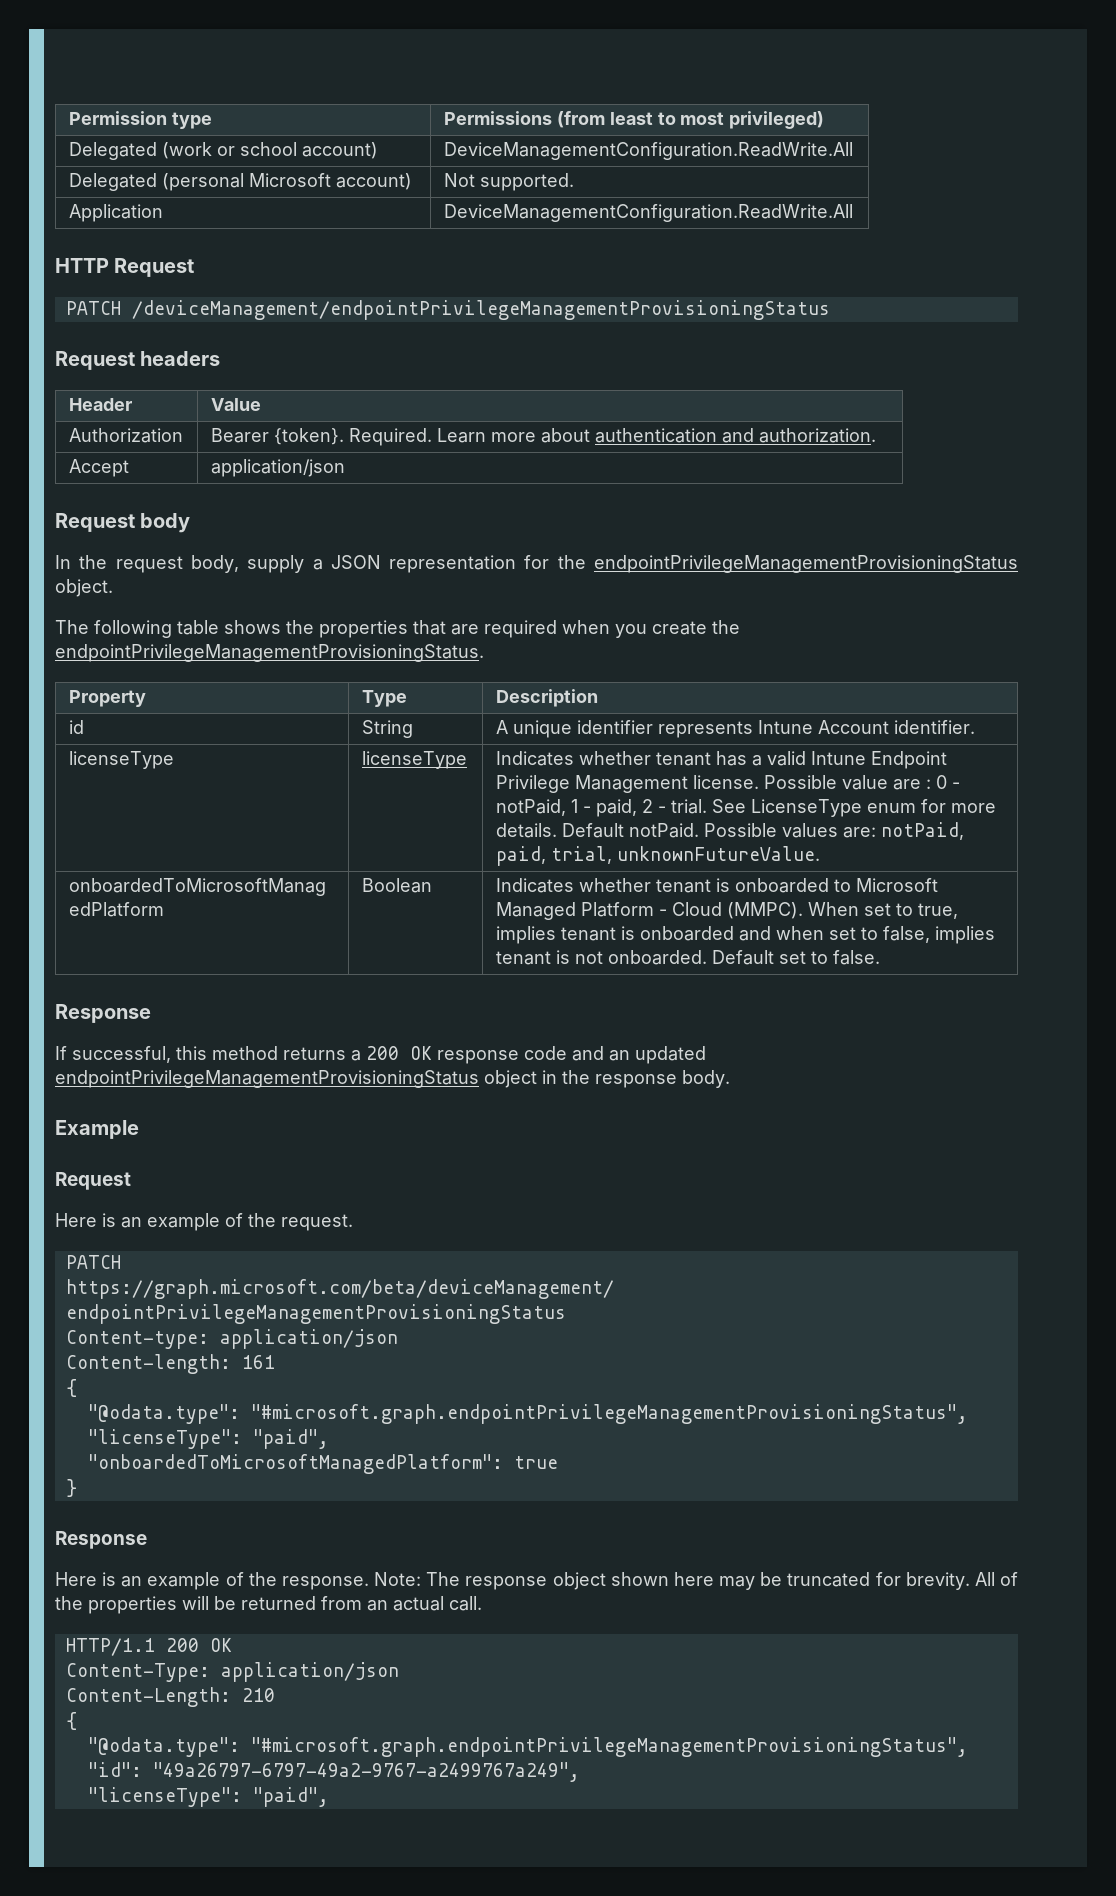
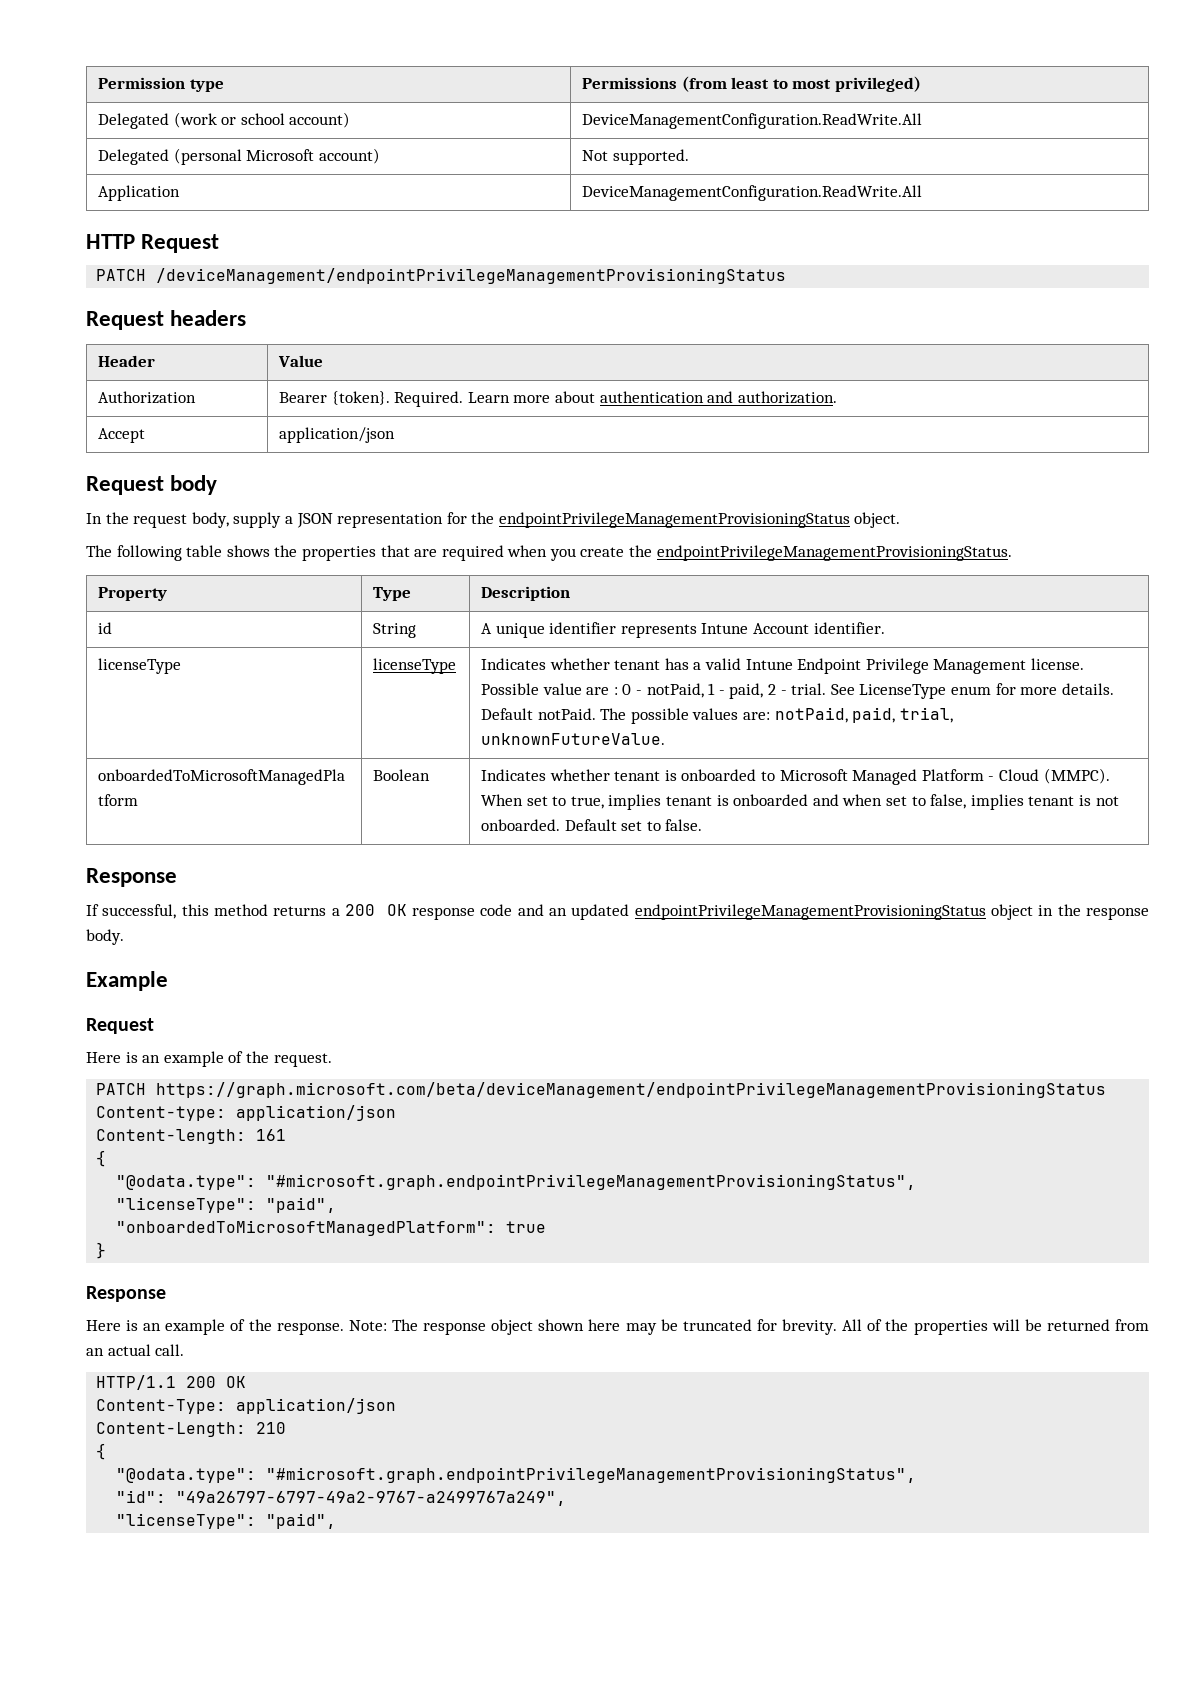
[703,823,777,837] Possible -> [600,708,689,724] The possible

